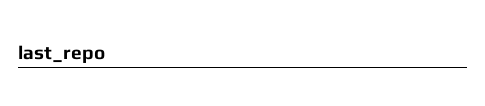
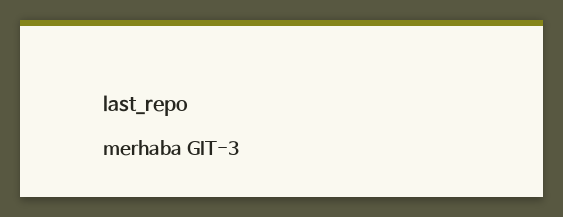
(105, 54) none -> [103,140,239,156] // merhaba GIT-3

